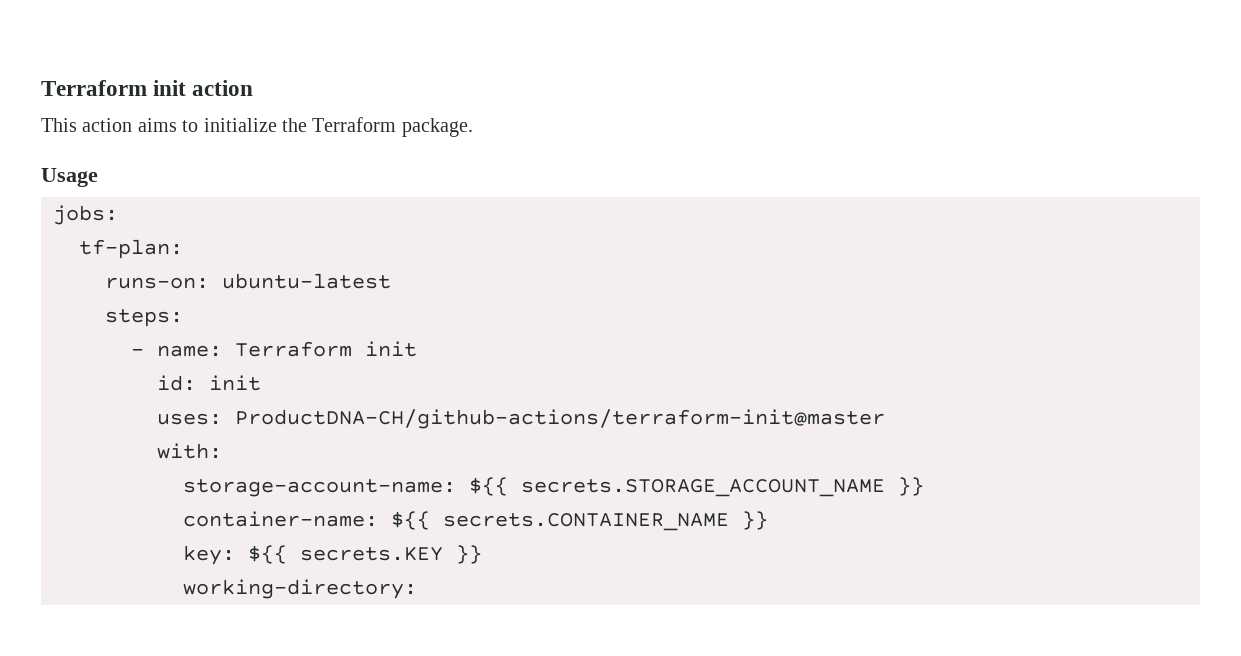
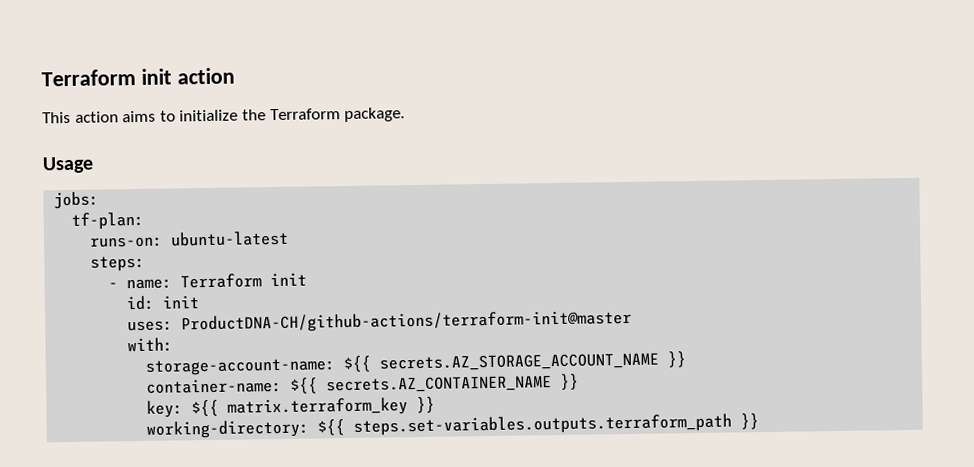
[521,479,885,497] secrets.STORAGE_ACCOUNT_NAME -> [379,352,660,372] secrets.AZ_STORAGE_ACCOUNT_NAME
[443,513,729,531] secrets.CONTAINER_NAME -> [326,375,553,394] secrets.AZ_CONTAINER_NAME
[300,546,443,561] secrets.KEY -> [227,397,409,417] matrix.terraform_key
(417, 589) none -> [317,413,760,436] ${{ steps.set-variables.outputs.terraform_path }}

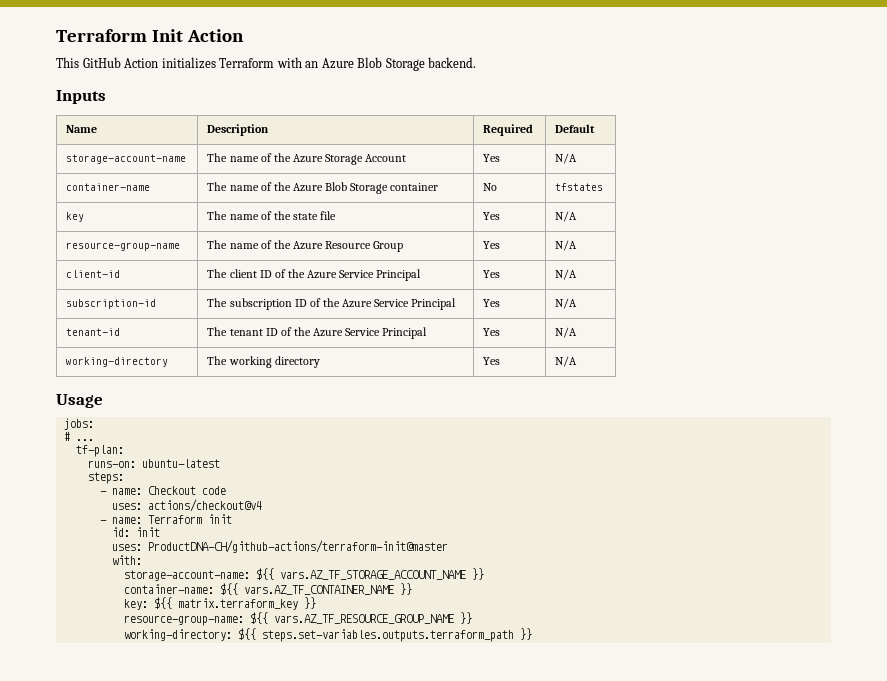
[41,67,235,87] Terraform init action -> [56,29,244,42] Terraform Init Action
[74,107,406,123] action aims to initialize the Terraform package. -> [82,57,477,71] [56,90,106,104] [66,125,98,133] [207,124,270,136] [483,124,534,136] [555,124,596,133] [66,154,187,164] [207,153,407,165] [483,154,501,162] [555,153,578,164] [66,183,151,191] [207,182,439,194] [483,183,498,191] [555,183,604,191] [66,212,85,222] [207,211,336,220] [483,212,501,220] [555,211,578,222] [66,242,181,251] [207,240,404,252] [483,241,501,249] [555,240,578,251] [66,270,121,278] [207,269,422,281] [483,270,501,278] [555,269,578,280] [66,299,157,309] [207,298,457,310] [483,299,501,307] [555,298,578,309] [66,328,121,336] [207,327,428,339] [483,328,501,336] [555,327,578,338] [66,357,169,367] [207,356,320,368] [483,357,501,365] [555,356,578,367] GitHub Action initializes Terraform with an Azure Blob Storage backend. // Inputs // Name | Description | Required | Default // storage-account-name | The name of the Azure Storage Account | Yes | N/A // container-name | The name of the Azure Blob Storage container | No | tfstates // key | The name of the state file | Yes | N/A // resource-group-name | The name of the Azure Resource Group | Yes | N/A // client-id | The client ID of the Azure Service Principal | Yes | N/A // subscription-id | The subscription ID of the Azure Service Principal | Yes | N/A // tenant-id | The tenant ID of the Azure Service Principal | Yes | N/A // working-directory | The working directory | Yes | N/A
(100, 200) none -> [63,432,94,441] // # ...
(146, 263) none -> [99,486,226,495] [111,499,262,512] // - name: Checkout code // uses: actions/checkout@v4
[379,352,660,372] secrets.AZ_STORAGE_ACCOUNT_NAME -> [279,570,466,580] vars.AZ_TF_STORAGE_ACCOUNT_NAME
[326,375,553,394] secrets.AZ_CONTAINER_NAME -> [243,585,394,595] vars.AZ_TF_CONTAINER_NAME
(436, 405) none -> [123,612,472,626] // resource-group-name: ${{ vars.AZ_TF_RESOURCE_GROUP_NAME }}

